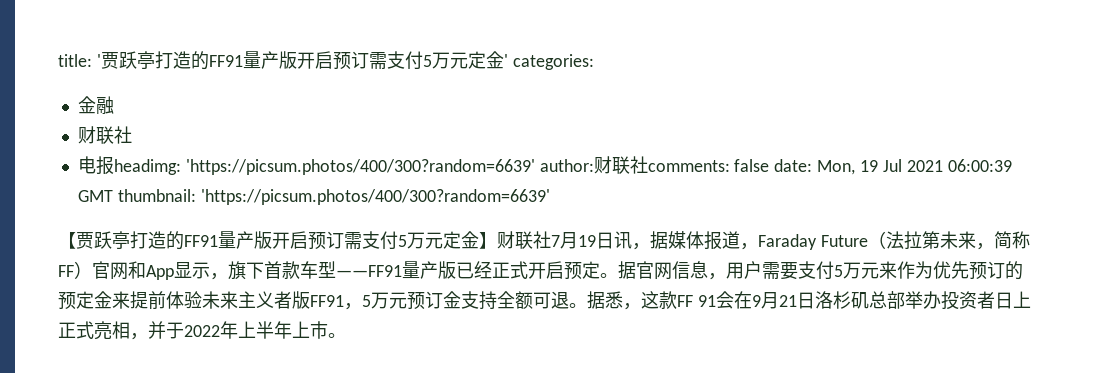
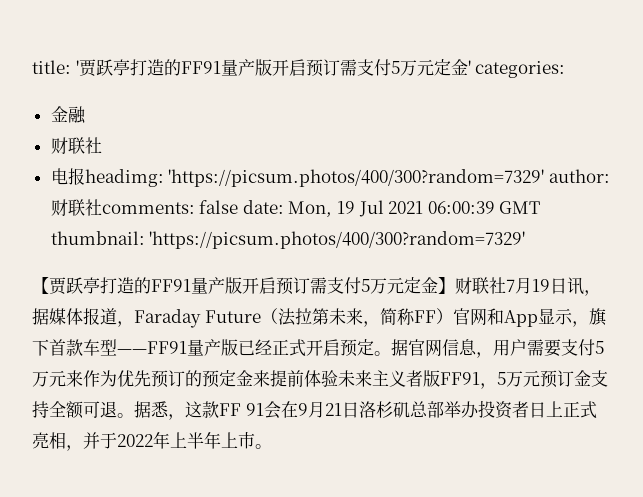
[185,159,535,175] 'https://picsum.photos/400/300?random=6639' -> [168,169,545,187] 'https://picsum.photos/400/300?random=7329'
[200,189,550,205] 'https://picsum.photos/400/300?random=6639' -> [149,231,526,249] 'https://picsum.photos/400/300?random=7329'

